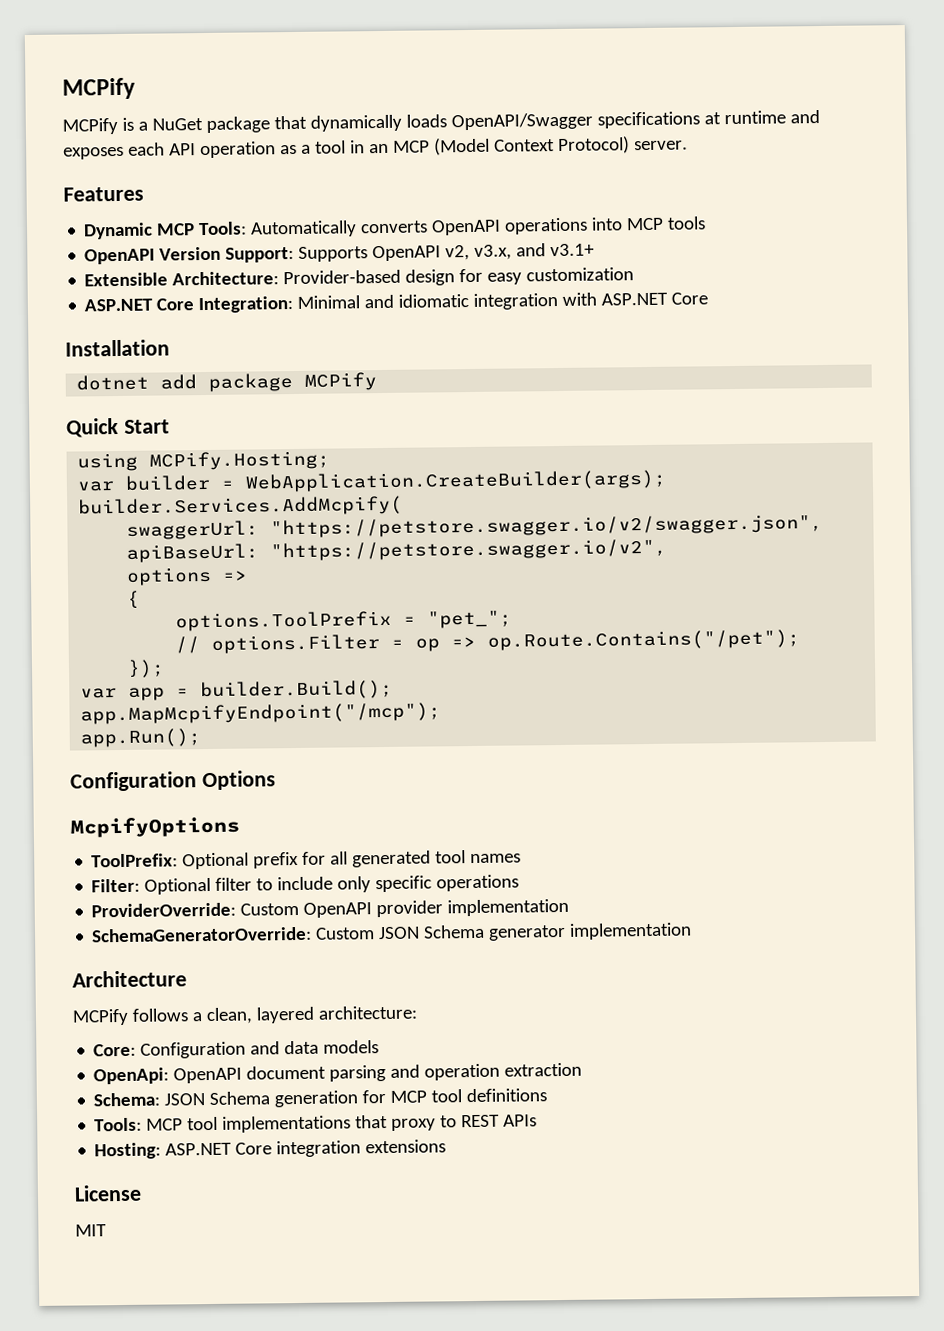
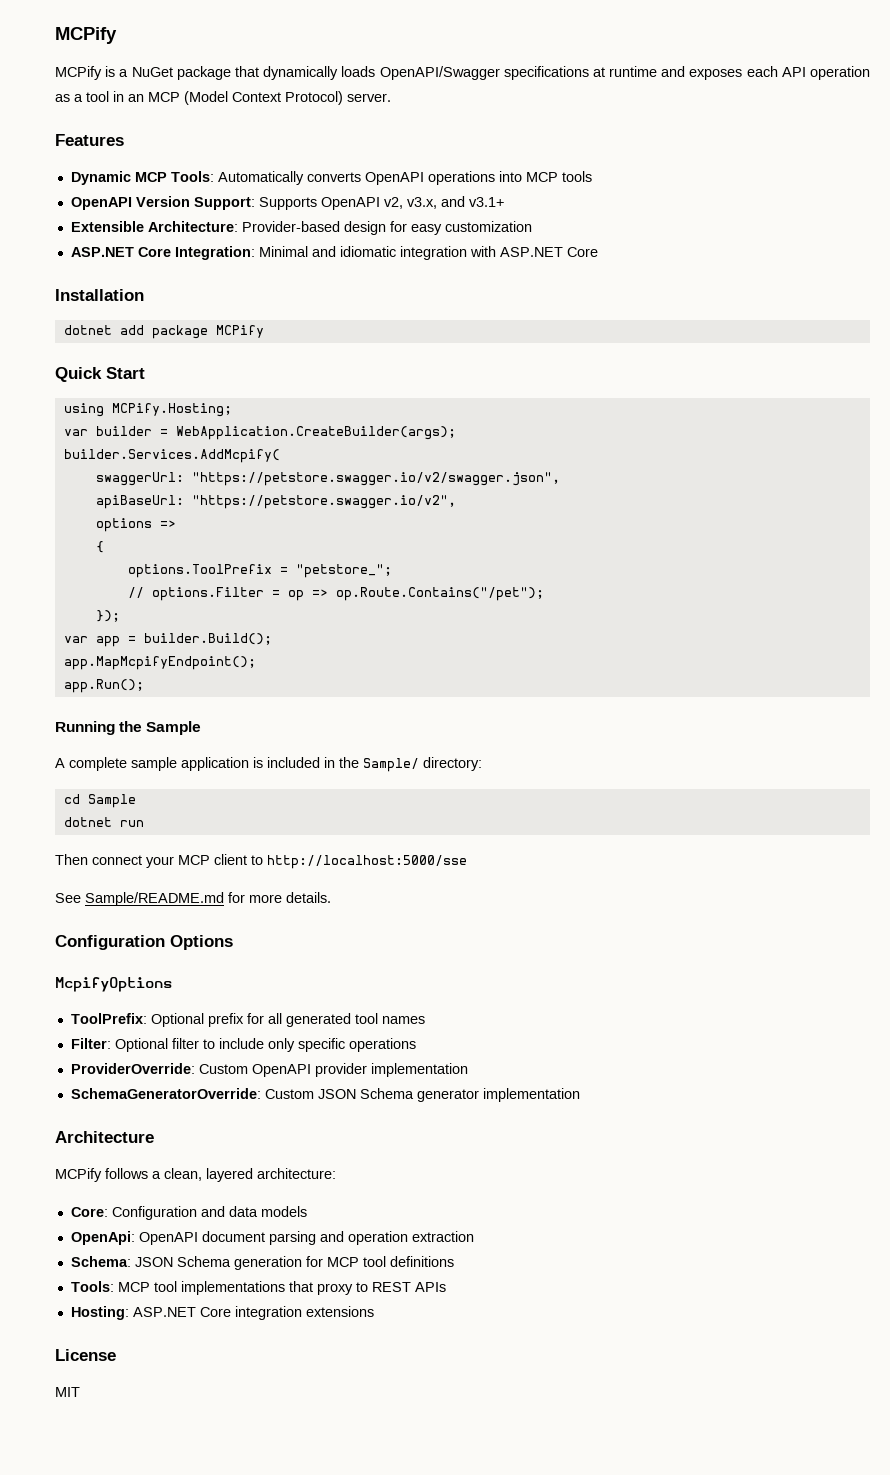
[427,610,513,629] "pet_"; -> [295,564,392,578] "petstore_";
[80,702,442,725] app.MapMcpifyEndpoint("/mcp"); -> [63,656,256,670] app.MapMcpifyEndpoint();
(202, 738) none -> [55,721,202,735] [55,757,482,772] [63,794,136,808] [63,817,144,827] [55,854,467,869] [55,892,331,906] // Running the Sample // A complete sample application is included in the Sample/ directory: // cd Sample // dotnet run // Then connect your MCP client to http://localhost:5000/sse // See Sample/README.md for more details.

